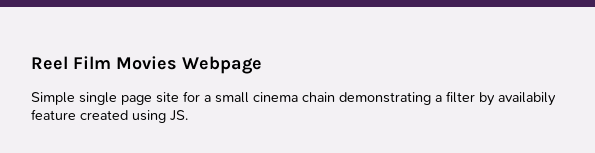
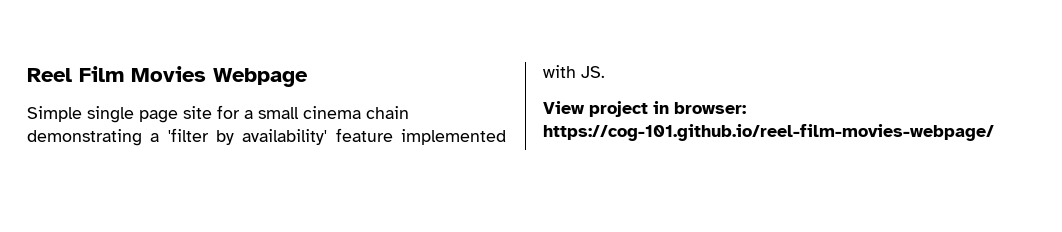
[446,91,556,106] [31,109,188,123] filter by availabily feature created using JS. -> [167,128,506,145] [543,65,605,78] [543,101,746,117] [543,124,994,141] 'filter by availability' feature implemented with JS. // View project in browser: https://cog-101.github.io/reel-film-movies-webpage/

